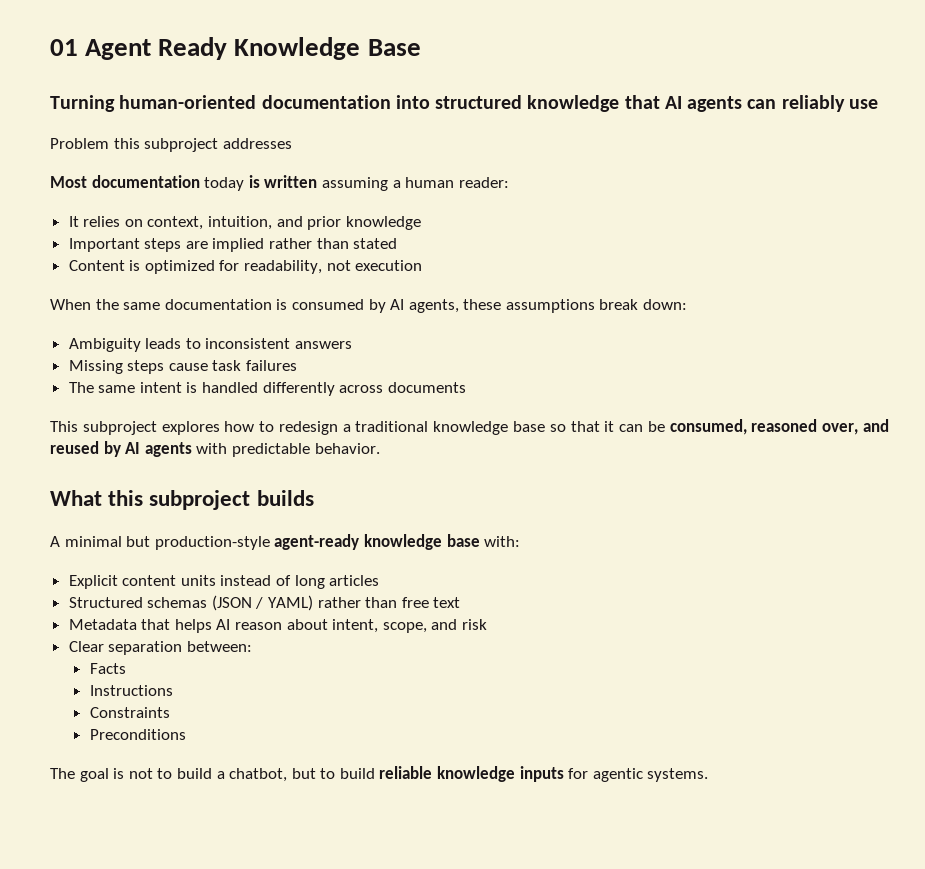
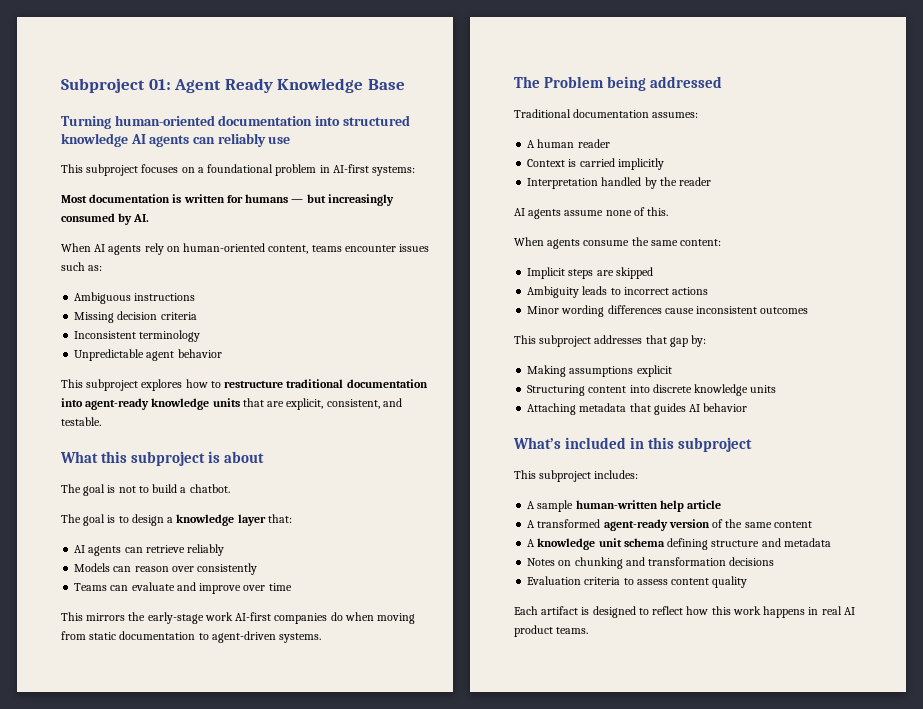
[50,39,78,56] 01 -> [61,78,171,93] Subproject 01:
[624,95,660,109] that -> (128, 140) none
[50,138,292,152] Problem this subproject addresses -> [61,164,416,176] This subproject focuses on a foundational problem in AI-first systems:
[204,177,245,191] today -> (171, 198) none
[321,177,509,191] [68,216,421,230] [68,238,398,252] [68,260,423,274] [50,299,688,313] [68,338,353,352] [68,360,298,374] [68,382,466,396] assuming a human reader: // It relies on context, intuition, and prior knowledge // Important steps are implied rather than stated // Content is optimized for readability, not execution // When the same documentation is consumed by AI agents, these assumptions break down: // Ambiguity leads to inconsistent answers // Missing steps cause task failures // The same intent is handled differently across documents -> [226,194,394,206] [61,213,150,225] [61,243,430,255] [61,262,103,271] [74,292,196,304] [74,311,197,323] [74,330,201,342] [74,349,222,361] for humans — but increasingly consumed by AI. // When AI agents rely on human-oriented content, teams encounter issues such as: // Ambiguous instructions // Missing decision criteria // Inconsistent terminology // Unpredictable agent behavior
[278,419,890,435] [50,441,380,457] [50,490,314,510] [50,534,521,550] [68,575,380,589] [68,595,461,611] [68,619,488,633] [68,641,252,655] [89,663,126,674] [89,685,173,696] [89,707,170,718] [89,729,186,740] redesign a traditional knowledge base so that it can be consumed, reasoned over, and reused by AI agents with predictable behavior. // What this subproject builds // A minimal but production-style agent-ready knowledge base with: // Explicit content units instead of long articles // Structured schemas (JSON / YAML) rather than free text // Metadata that helps AI reason about intent, scope, and risk // Clear separation between: // Facts // Instructions // Constraints // Preconditions -> [224,379,428,388] [61,398,402,410] [61,417,101,426] [60,451,265,466] restructure traditional documentation into agent-ready knowledge units that are explicit, consistent, and testable. // What this subproject is about
[229,766,709,782] chatbot, but to build reliable knowledge inputs for agentic systems. -> [189,484,230,493] [61,514,292,526] [74,544,225,556] [74,563,258,575] [74,582,292,594] [61,612,416,624] [61,631,322,643] [514,76,723,91] [514,109,699,118] [527,139,610,148] [527,158,664,170] [527,177,712,189] [514,207,669,219] [514,237,722,249] [527,267,653,279] [527,286,709,298] [527,305,809,317] [514,335,707,347] [527,365,672,377] [527,384,777,396] [527,403,748,415] [513,437,753,452] [514,470,639,482] [527,500,722,512] [527,519,812,531] [527,538,831,550] [527,557,775,569] [527,576,748,588] [514,606,855,618] [514,625,589,637] chatbot. // The goal is to design a knowledge layer that: // AI agents can retrieve reliably // Models can reason over consistently // Teams can evaluate and improve over time // This mirrors the early-stage work AI-first companies do when moving from static documentation to agent-driven systems. // The Problem being addressed // Traditional documentation assumes: // A human reader // Context is carried implicitly // Interpretation handled by the reader // AI agents assume none of this. // When agents consume the same content: // Implicit steps are skipped // Ambiguity leads to incorrect actions // Minor wording differences cause inconsistent outcomes // This subproject addresses that gap by: // Making assumptions explicit // Structuring content into discrete knowledge units // Attaching metadata that guides AI behavior // What’s included in this subproject // This subproject includes: // A sample human-written help article // A transformed agent-ready version of the same content // A knowledge unit schema defining structure and metadata // Notes on chunking and transformation decisions // Evaluation criteria to assess content quality // Each artifact is designed to reflect how this work happens in real AI product teams.

